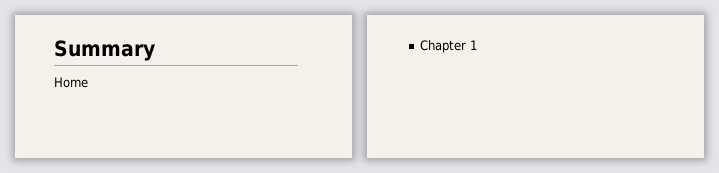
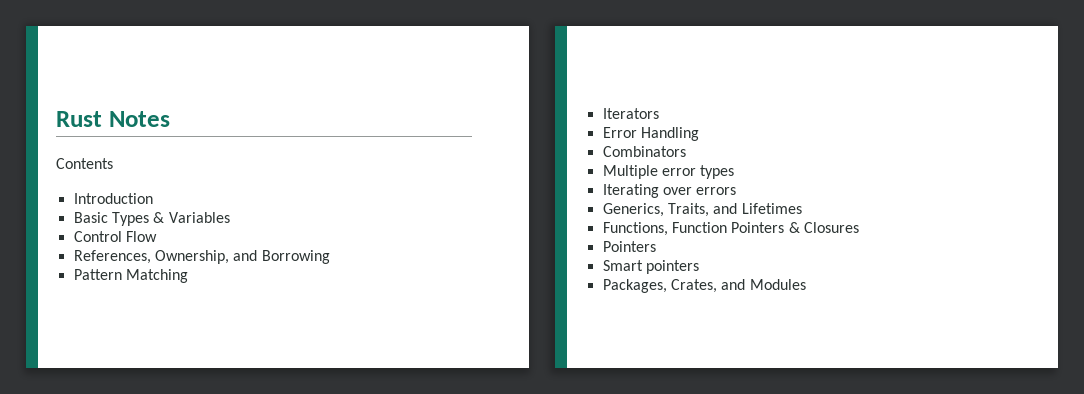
[54,40,155,61] [54,77,88,88] [420,40,478,53] Summary // Home // Chapter 1 -> [56,111,170,127] [56,158,113,169] [73,193,153,204] [73,212,230,226] [73,231,157,242] [73,250,330,264] [73,269,188,283] [602,108,659,119] [602,127,699,141] [602,146,686,157] [602,165,735,179] [602,184,737,198] [602,203,802,217] [602,222,859,236] [602,241,656,252] [602,260,699,274] [602,279,806,293] Rust Notes // Contents // Introduction // Basic Types & Variables // Control Flow // References, Ownership, and Borrowing // Pattern Matching // Iterators // Error Handling // Combinators // Multiple error types // Iterating over errors // Generics, Traits, and Lifetimes // Functions, Function Pointers & Closures // Pointers // Smart pointers // Packages, Crates, and Modules

